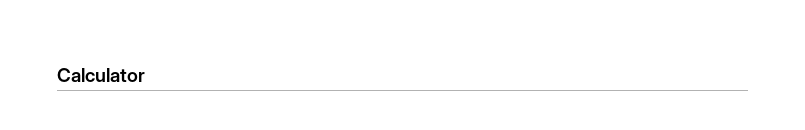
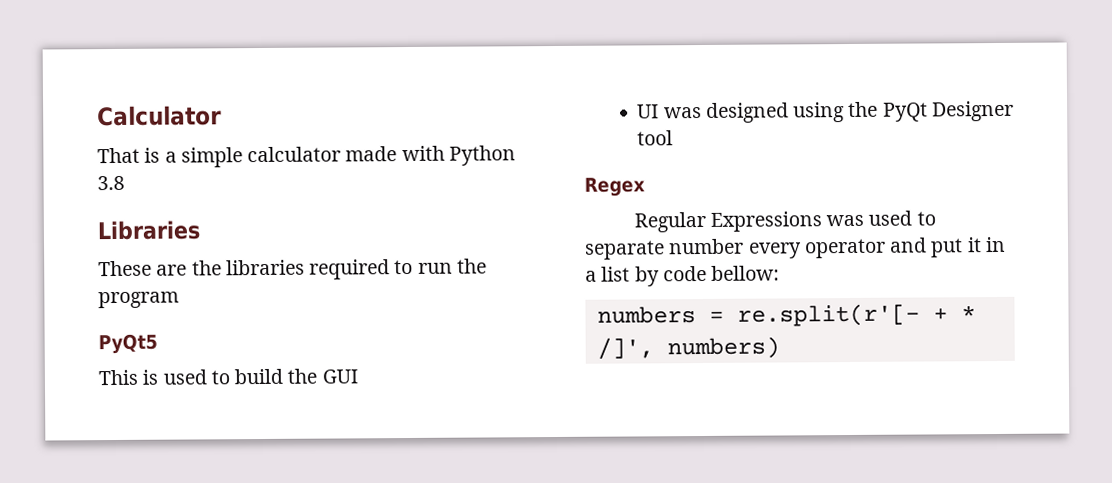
(145, 75) none -> [97,145,516,168] [97,175,125,191] [97,220,200,241] [98,258,487,280] [98,291,179,309] [98,333,158,355] [98,368,358,386] [637,100,1014,123] [637,130,674,146] [584,177,645,197] [633,210,936,233] [584,236,1006,260] [585,265,781,287] [596,303,976,327] [596,336,780,360] // That is a simple calculator made with Python 3.8 // Libraries // These are the libraries required to run the program // PyQt5 // This is used to build the GUI // UI was designed using the PyQt Designer tool // Regex // Regular Expressions was used to separate number every operator and put it in a list by code bellow: // numbers = re.split(r'[- + * /]', numbers)

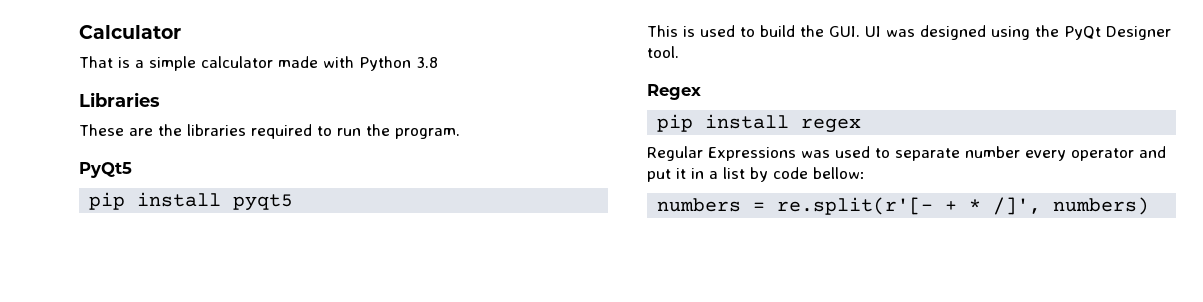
[98,291,179,309] program -> [395,128,460,139] program.
(158, 344) none -> [89,192,294,211] // pip install pyqt5
[321,369,358,384] GUI // -> [829,26,860,37] GUI.
[637,130,674,146] tool -> [647,46,679,58] tool.
(645, 187) none -> [657,114,862,133] // pip install regex

